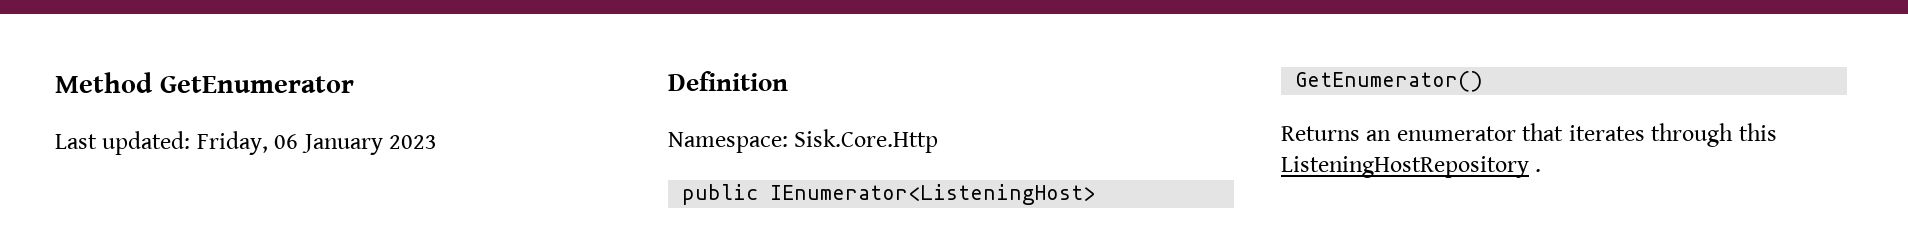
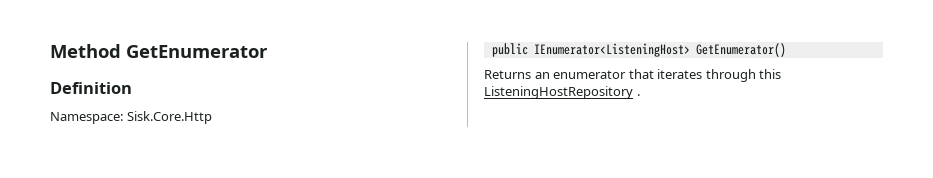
[55,131,438,155] // Last updated: Friday, 06 January 2023 -> (268, 51) none

